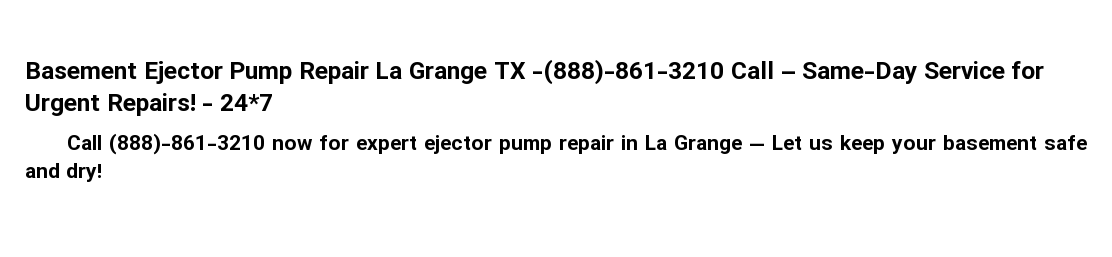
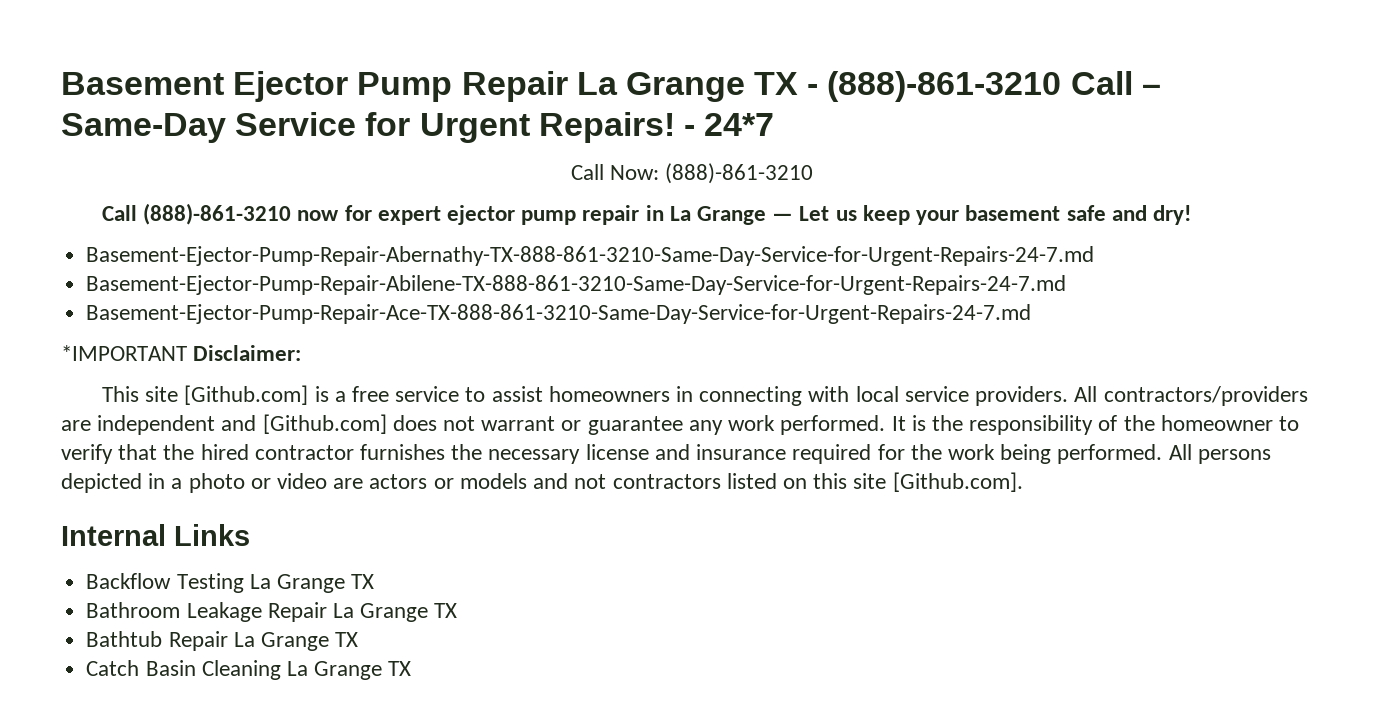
[532,59,725,85] -(888)-861-3210 -> [807,71,1062,102] - (888)-861-3210
(273, 102) none -> [570,163,814,184] // Call Now: (888)-861-3210
(102, 172) none -> [86,246,1095,266] [86,275,1067,295] [86,304,1032,324] [61,345,302,361] [101,385,1308,406] [61,414,1299,435] [61,444,1271,464] [61,472,1023,493] [61,524,250,546] [86,573,375,593] [86,602,458,622] [86,631,359,651] [86,660,412,680] // Basement-Ejector-Pump-Repair-Abernathy-TX-888-861-3210-Same-Day-Service-for-Urgent-Repairs-24-7.md // Basement-Ejector-Pump-Repair-Abilene-TX-888-861-3210-Same-Day-Service-for-Urgent-Repairs-24-7.md // Basement-Ejector-Pump-Repair-Ace-TX-888-861-3210-Same-Day-Service-for-Urgent-Repairs-24-7.md // *IMPORTANT Disclaimer: // This site [Github.com] is a free service to assist homeowners in connecting with local service providers. All contractors/providers are independent and [Github.com] does not warrant or guarantee any work performed. It is the responsibility of the homeowner to verify that the hired contractor furnishes the necessary license and insurance required for the work being performed. All persons depicted in a photo or video are actors or models and not contractors listed on this site [Github.com]. // Internal Links // Backflow Testing La Grange TX // Bathroom Leakage Repair La Grange TX // Bathtub Repair La Grange TX // Catch Basin Cleaning La Grange TX

